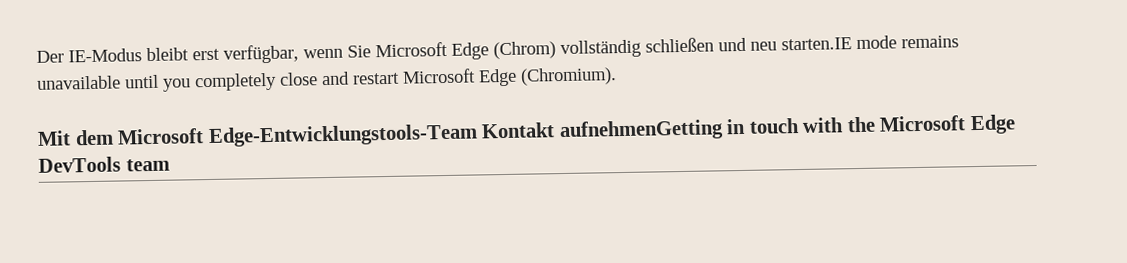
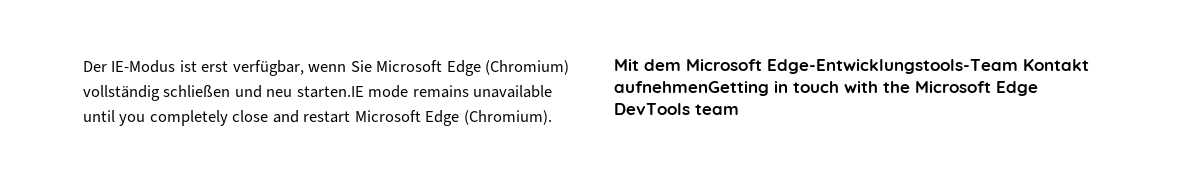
[146,47,189,62] bleibt -> [179,60,197,72] ist
[493,41,556,60] (Chrom) -> [485,60,570,75] (Chromium)

